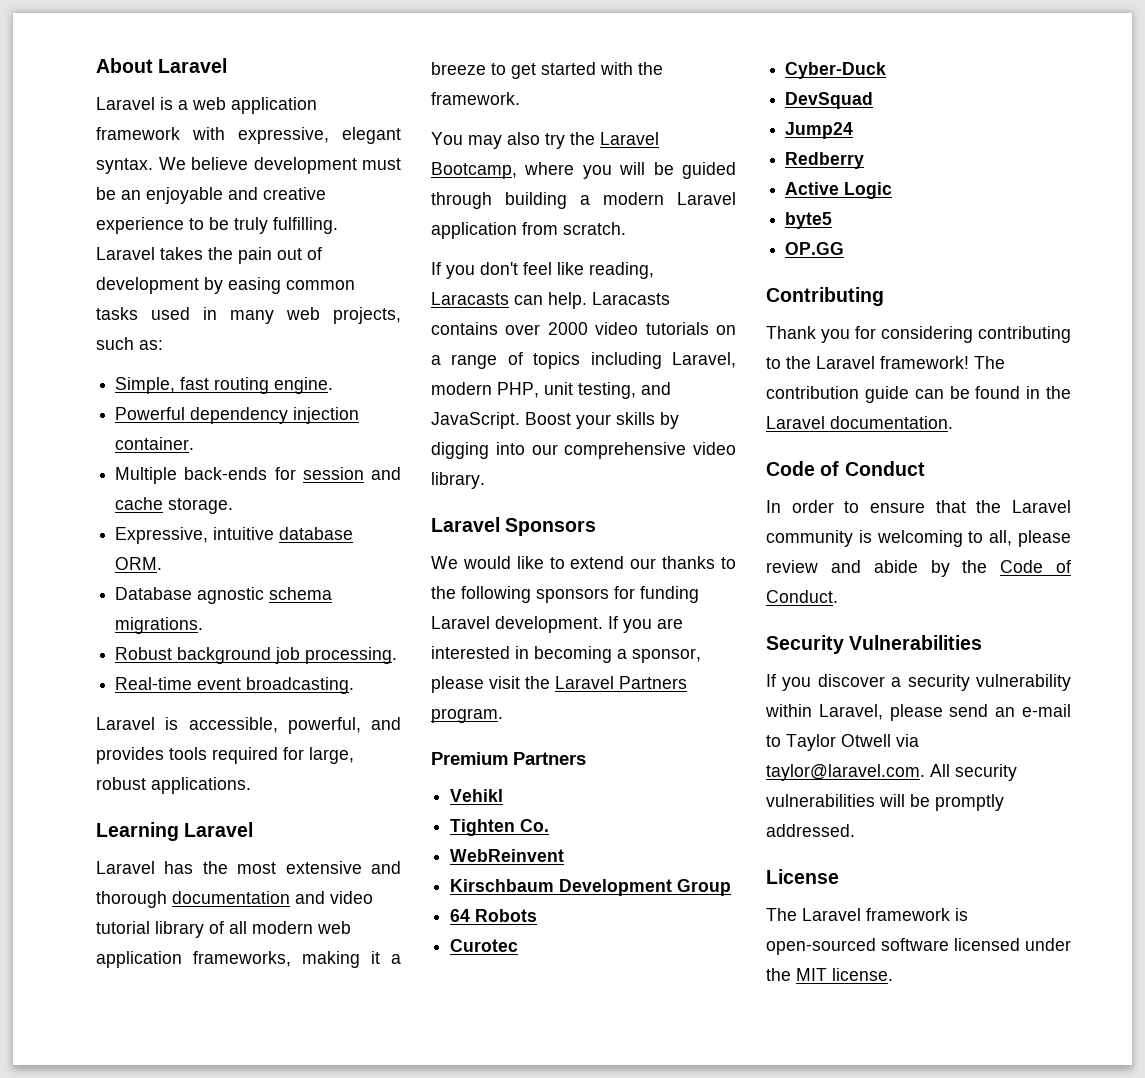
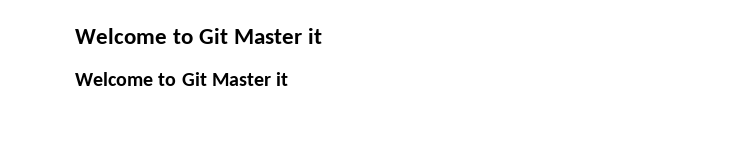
[96,58,228,73] [96,97,317,114] [96,127,401,144] [96,157,401,174] [96,187,326,204] [96,217,338,234] [96,247,322,264] [96,277,355,294] [96,307,401,324] [96,337,163,350] [115,377,334,394] [115,407,360,424] [115,437,195,450] [115,467,401,484] [115,497,234,514] [115,527,354,544] [115,557,163,570] [115,587,333,604] [115,617,204,634] [115,647,398,664] [115,677,355,694] [96,717,401,734] [96,747,354,764] [96,777,251,794] [96,822,254,841] [96,861,401,874] [96,891,373,908] [96,921,351,938] [96,951,401,968] [431,62,663,79] [431,92,520,105] [431,132,659,149] [431,162,736,179] [431,192,736,209] [431,222,626,239] [431,262,654,279] [431,292,670,309] [431,322,736,335] [431,352,736,369] [431,382,671,399] [431,412,679,429] [431,442,736,459] [431,472,485,489] [431,517,597,536] [431,556,736,569] [431,586,699,603] [431,616,683,633] [431,646,701,663] [431,676,687,693] [431,708,503,723] [431,752,586,765] [450,789,504,802] [450,819,550,836] [450,849,565,862] [450,879,732,896] [450,909,538,922] [450,939,519,952] [785,62,887,79] [785,92,874,109] [785,122,854,139] [785,152,865,169] [785,182,893,199] [785,212,833,229] [785,242,845,255] [766,287,884,306] [766,326,1071,343] [766,356,1005,369] [766,386,1071,403] [766,416,953,429] [766,461,925,476] [766,500,1071,513] [766,530,1071,547] [766,560,1071,577] [766,590,838,603] [766,635,983,654] [766,674,1071,691] [765,704,1071,721] [766,734,919,751] [766,764,1017,781] [766,794,1004,811] [766,824,855,837] [766,869,839,884] [766,908,968,921] [766,938,1071,955] [766,968,893,981] About Laravel // Laravel is a web application framework with expressive, elegant syntax. We believe development must be an enjoyable and creative experience to be truly fulfilling. Laravel takes the pain out of development by easing common tasks used in many web projects, such as: // Simple, fast routing engine. // Powerful dependency injection container. // Multiple back-ends for session and cache storage. // Expressive, intuitive database ORM. // Database agnostic schema migrations. // Robust background job processing. // Real-time event broadcasting. // Laravel is accessible, powerful, and provides tools required for large, robust applications. // Learning Laravel // Laravel has the most extensive and thorough documentation and video tutorial library of all modern web application frameworks, making it a breeze to get started with the framework. // You may also try the Laravel Bootcamp, where you will be guided through building a modern Laravel application from scratch. // If you don't feel like reading, Laracasts can help. Laracasts contains over 2000 video tutorials on a range of topics including Laravel, modern PHP, unit testing, and JavaScript. Boost your skills by digging into our comprehensive video library. // Laravel Sponsors // We would like to extend our thanks to the following sponsors for funding Laravel development. If you are interested in becoming a sponsor, please visit the Laravel Partners program. // Premium Partners // Vehikl // Tighten Co. // WebReinvent // Kirschbaum Development Group // 64 Robots // Curotec // Cyber-Duck // DevSquad // Jump24 // Redberry // Active Logic // byte5 // OP.GG // Contributing // Thank you for considering contributing to the Laravel framework! The contribution guide can be found in the Laravel documentation. // Code of Conduct // In order to ensure that the Laravel community is welcoming to all, please review and abide by the Code of Conduct. // Security Vulnerabilities // If you discover a security vulnerability within Laravel, please send an e-mail to Taylor Otwell via taylor@laravel.com. All security vulnerabilities will be promptly addressed. // License // The Laravel framework is open-sourced software licensed under the MIT license. -> [75,28,323,44] [75,72,289,86] Welcome to Git Master it // Welcome to Git Master it

